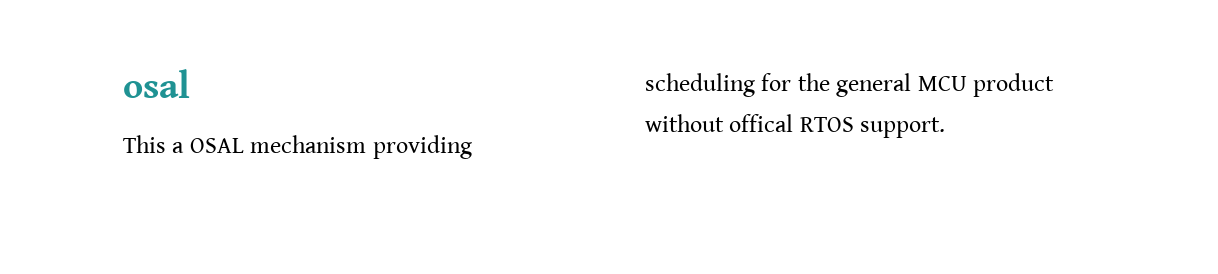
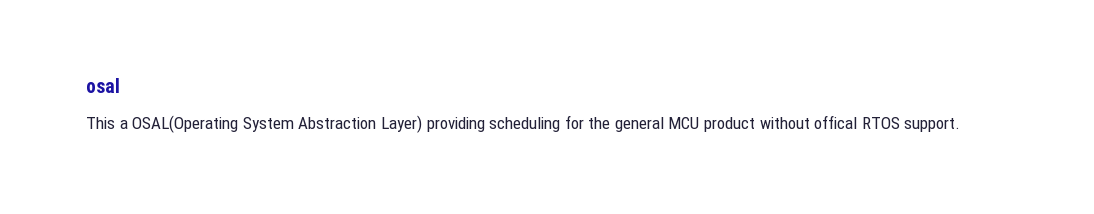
[189,135,367,153] OSAL mechanism -> [132,115,422,133] OSAL(Operating System Abstraction Layer)

